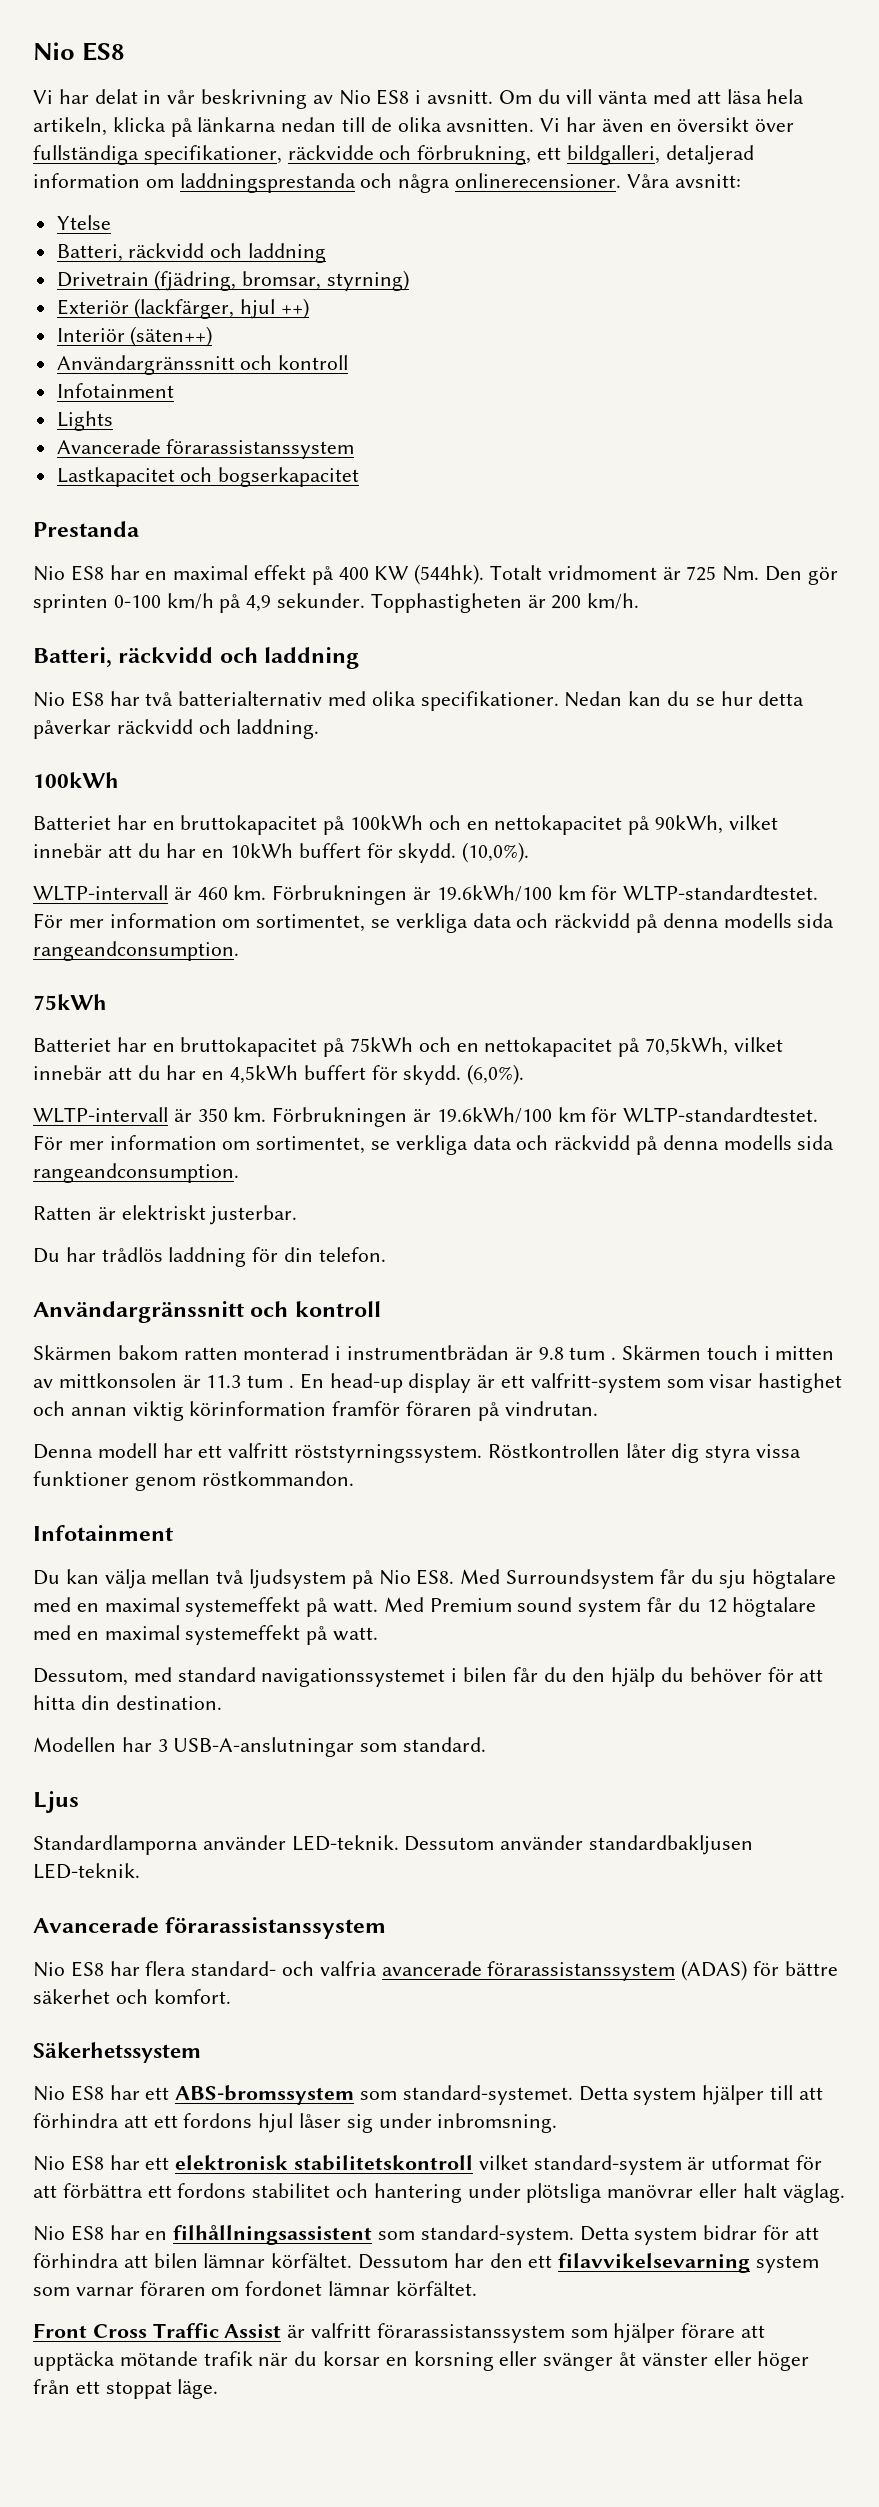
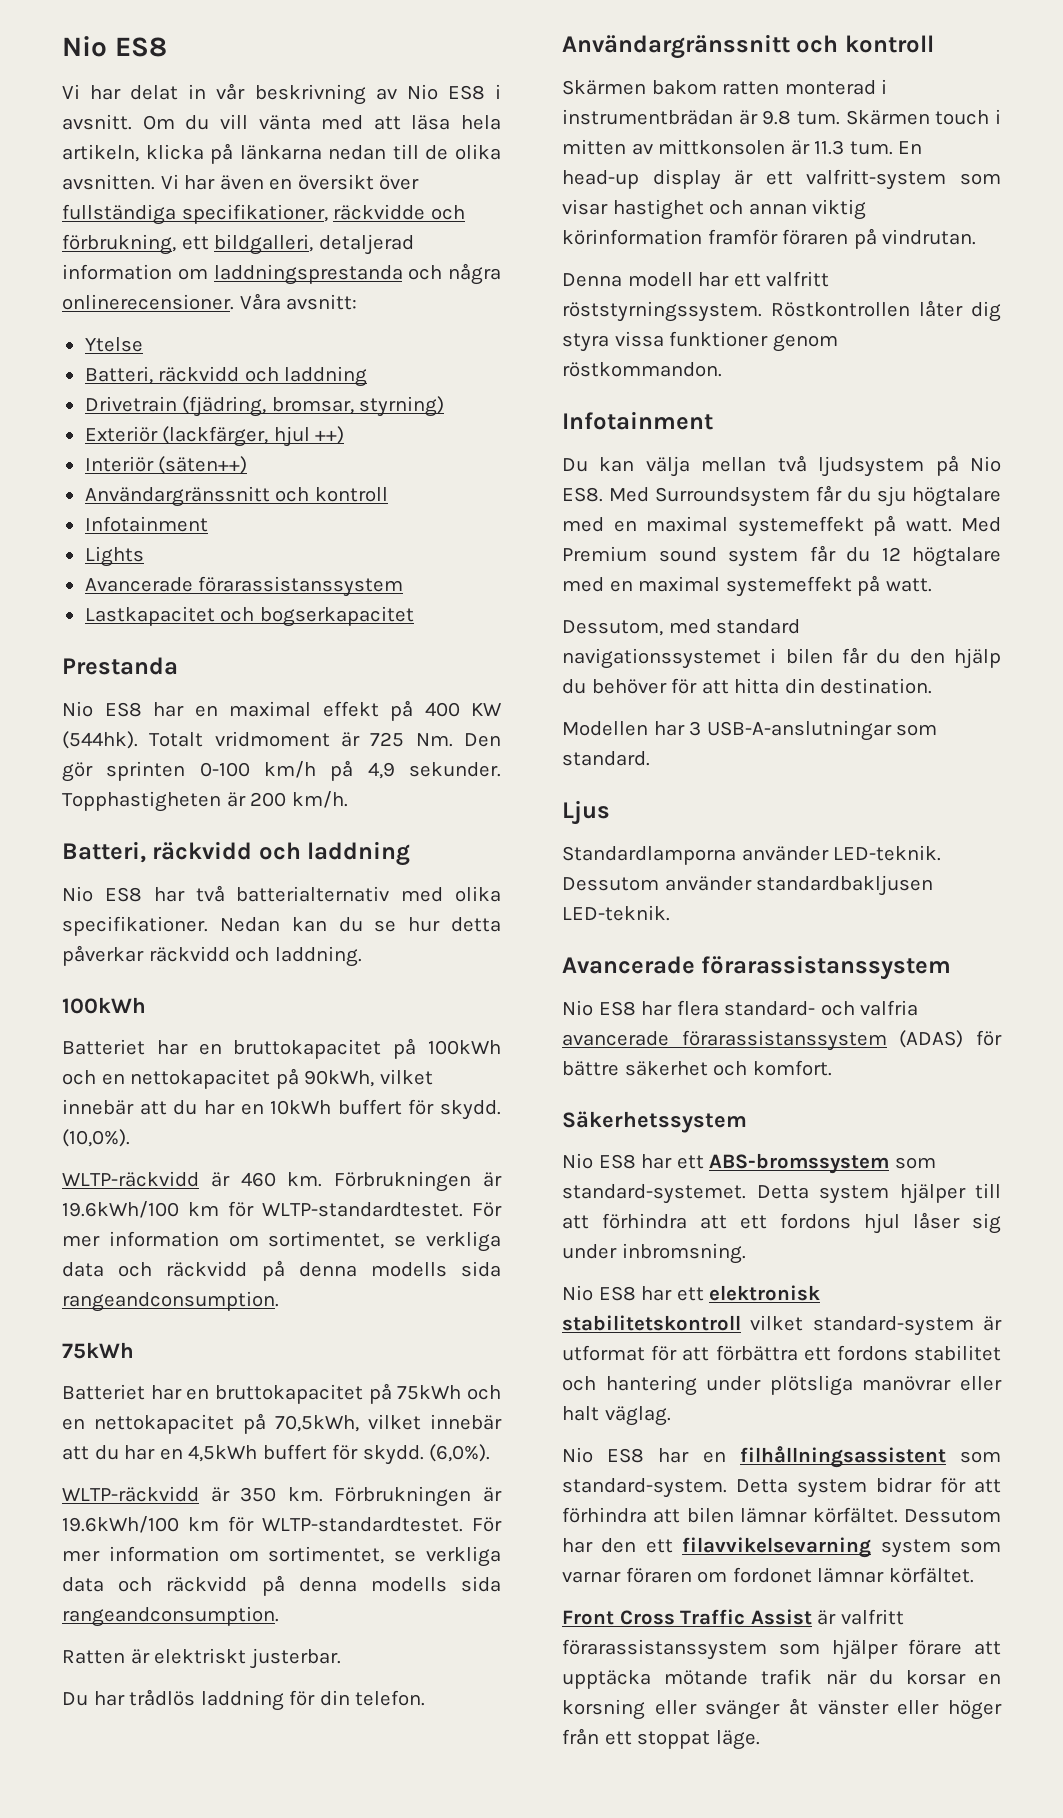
[33,885,168,901] WLTP-intervall -> [62,1171,199,1187] WLTP-räckvidd
[33,1107,168,1123] WLTP-intervall -> [62,1486,199,1502] WLTP-räckvidd
[569,1347,617,1360] tum . -> [797,111,840,125] tum.
[247,1375,295,1388] tum . -> [849,141,893,155] tum.

